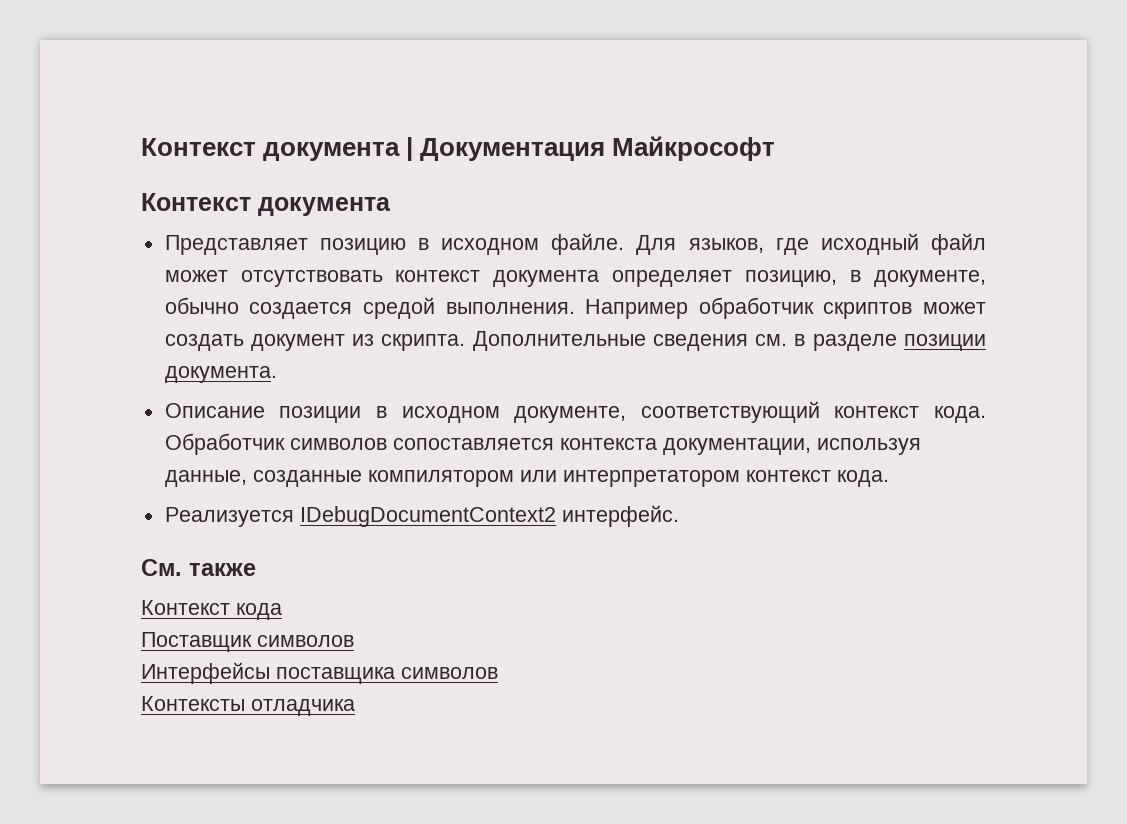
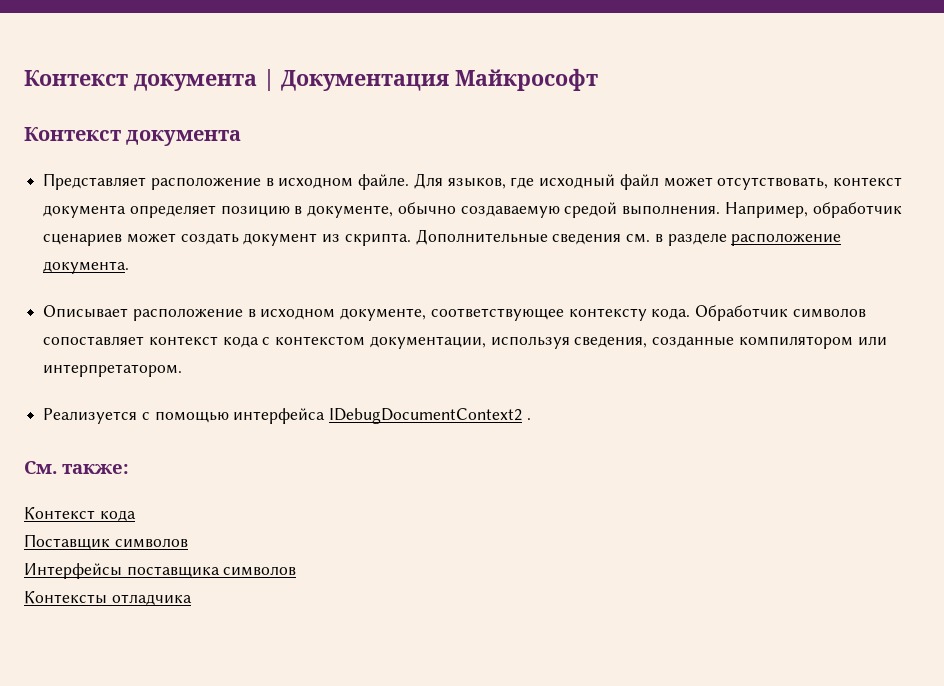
[319,238,406,255] позицию -> [150,177,261,190] расположение
[240,270,383,287] отсутствовать -> [717,177,829,190] отсутствовать,
[745,270,838,287] позицию, -> [220,205,290,217] позицию
[249,302,353,319] создается -> [460,205,560,218] создаваемую
[585,297,913,319] Например обработчик скриптов -> [724,202,902,218] [43,233,123,246] Например, обработчик сценариев
[903,334,986,351] позиции -> [731,233,842,246] расположение
[164,403,362,423] Описание позиции -> [43,305,243,321] Описывает расположение
[640,401,920,423] соответствующий контекст -> [430,308,647,321] соответствующее контексту
[392,438,657,450] сопоставляется контекста -> [43,336,366,348] сопоставляет контекст кода с контекстом
[164,470,247,487] данные, -> [574,336,648,348] сведения,
[562,470,889,487] [164,505,679,527] интерпретатором контекст кода. // Реализуется IDebugDocumentContext2 интерфейс. -> [43,364,183,377] [43,408,531,424] интерпретатором. // Реализуется с помощью интерфейса IDebugDocumentContext2 .
[189,563,256,576] также -> [62,464,129,474] также:

